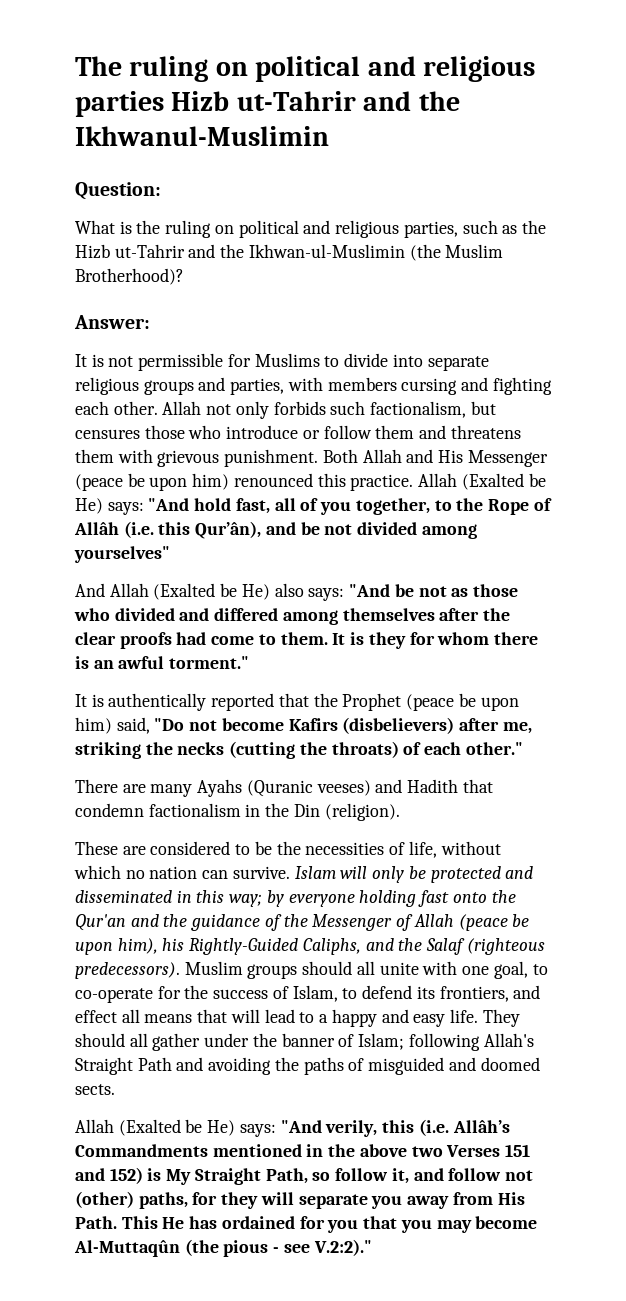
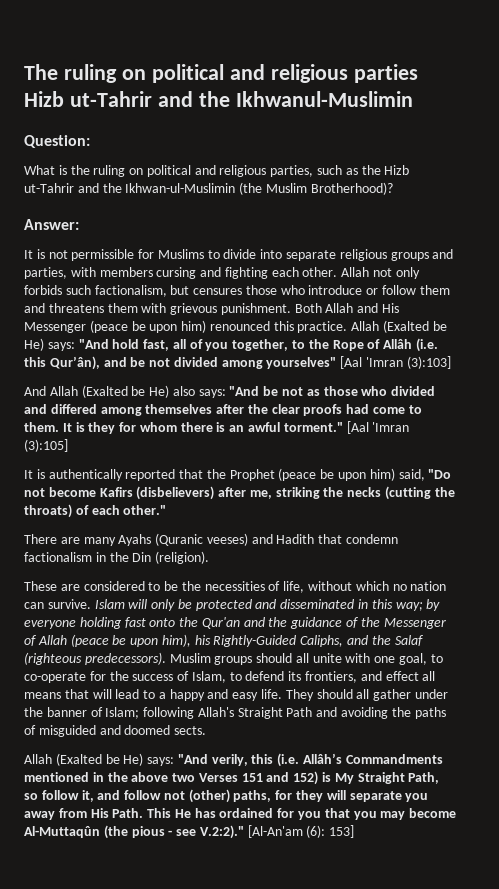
(170, 554) none -> [340,356,451,369] [Aal 'Imran (3):103]
(250, 662) none -> [346,421,410,434] [24,439,68,452] [Aal 'Imran (3):105]
(372, 1247) none -> [247,825,355,838] [Al-An'am (6): 153]

